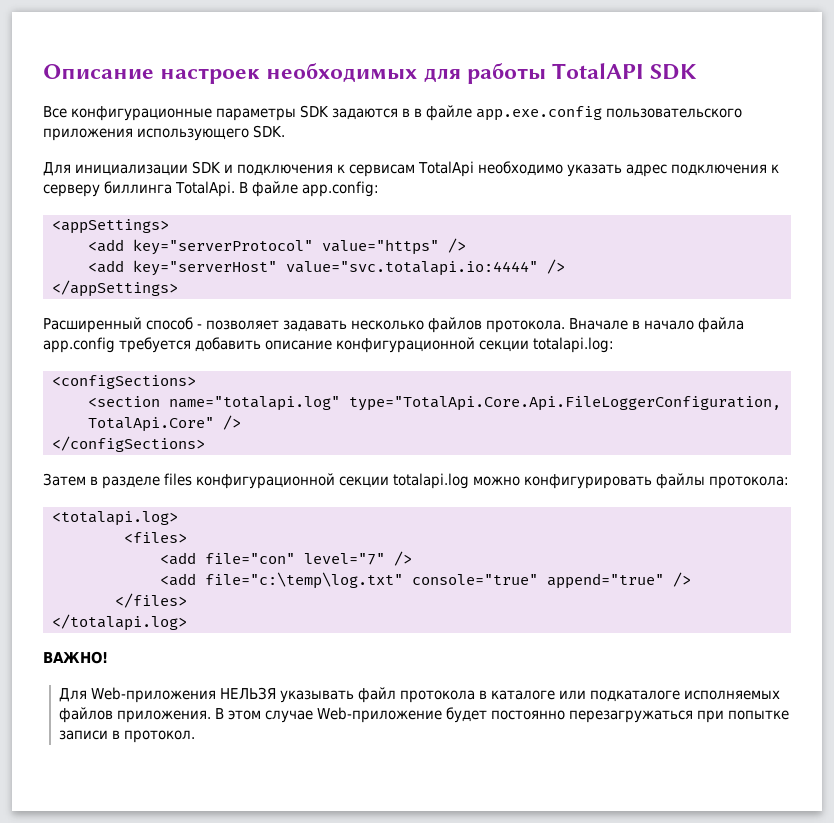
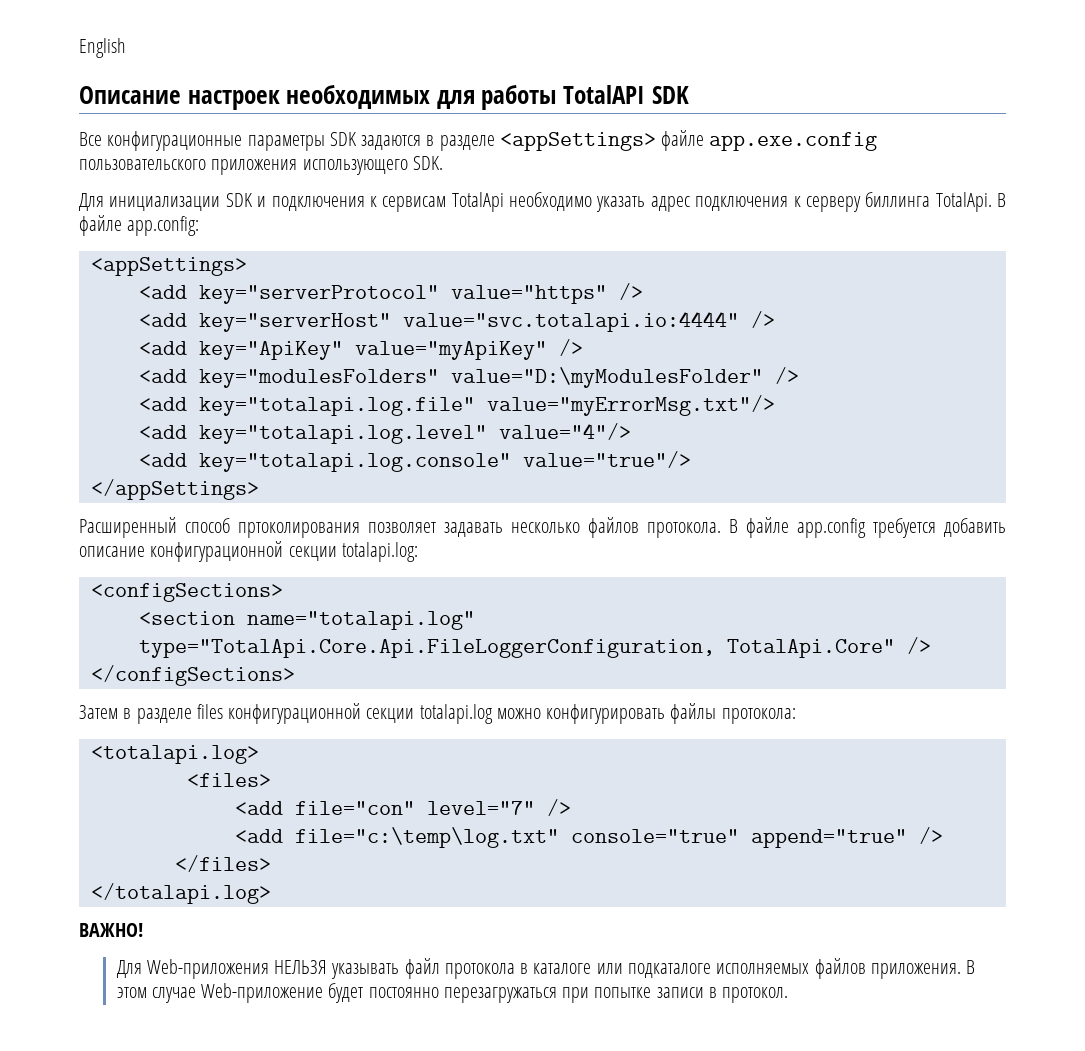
(43, 71) none -> [79,38,126,58] English //
[414,108,422,117] в -> [439,132,656,151] разделе <appSettings>
(565, 266) none -> [138,339,583,360] [138,367,799,388] [138,395,775,416] [138,423,631,444] [138,451,691,472] // <add key="ApiKey" value="myApiKey" /> // <add key="modulesFolders" value="D:\myModulesFolder" /> // <add key="totalapi.log.file" value="myErrorMsg.txt"/> // <add key="totalapi.log.level" value="4"/> // <add key="totalapi.log.console" value="true"/>
[197,324,202,329] - -> [238,522,360,538] пртоколирования
[569,317,744,333] Вначале в начало файла -> [729,517,789,538] В файле

